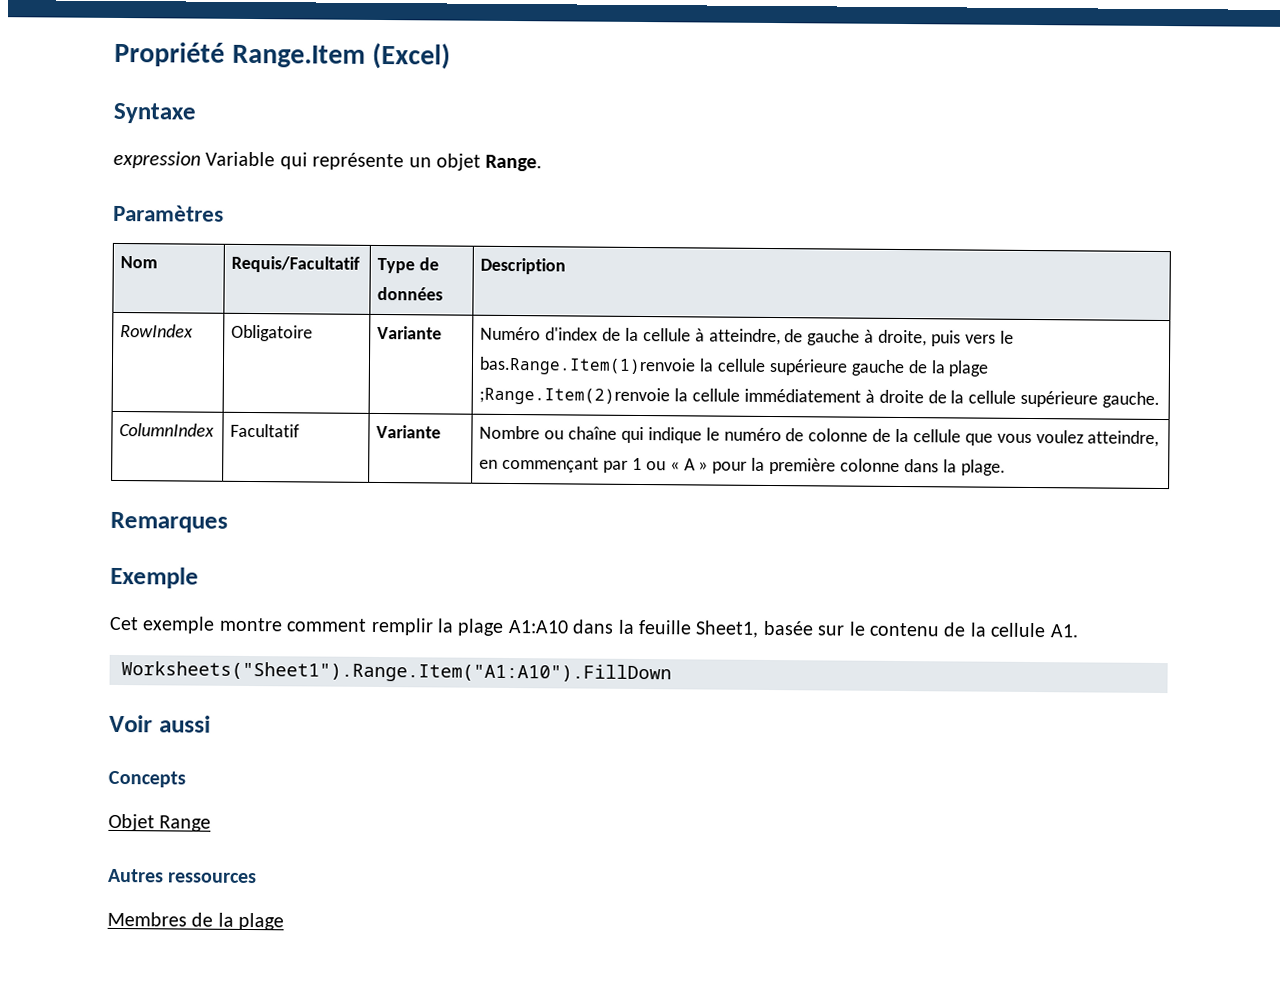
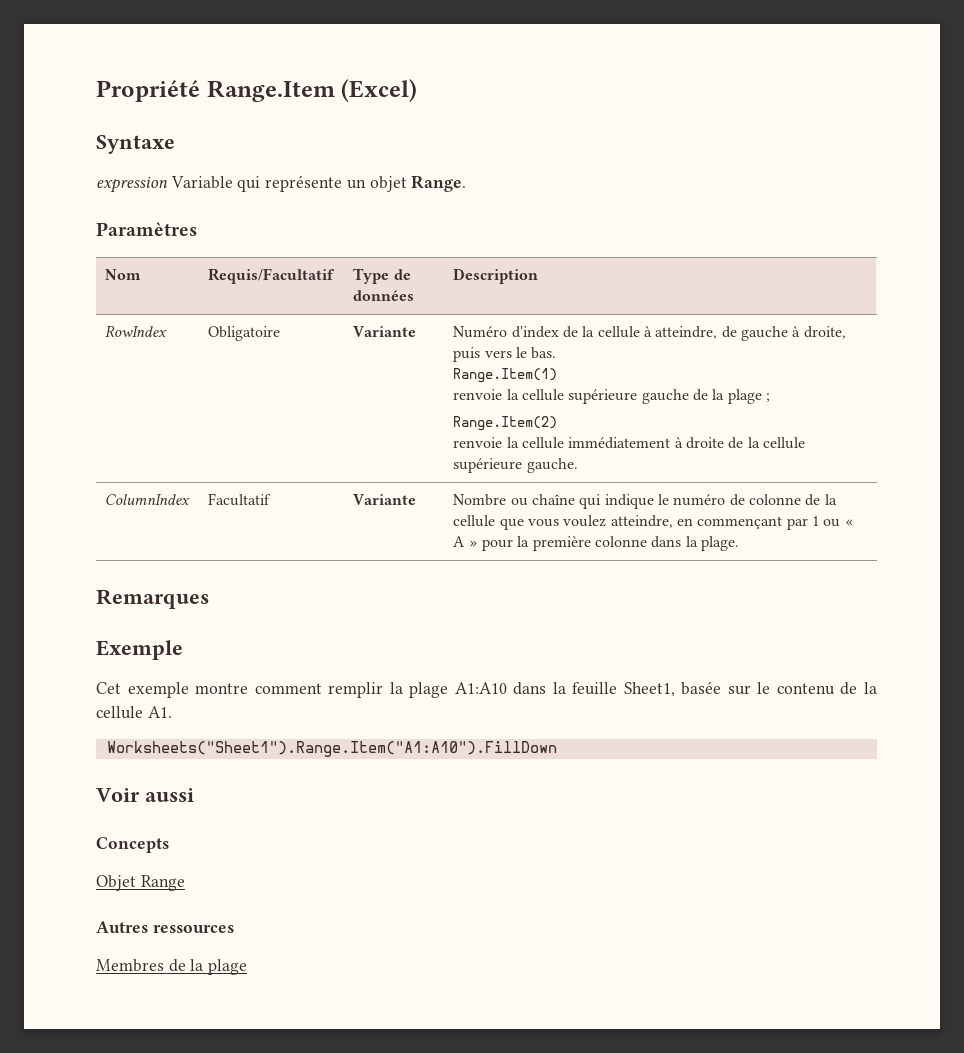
[479,356,697,376] bas.Range.Item(1)renvoie -> [531,347,557,359] [453,368,558,383] [453,389,503,400] bas. // Range.Item(1) // renvoie
[479,386,671,406] ;Range.Item(2)renvoie -> [766,393,771,402] [453,416,558,431] [453,437,503,448] ; // Range.Item(2) // renvoie

